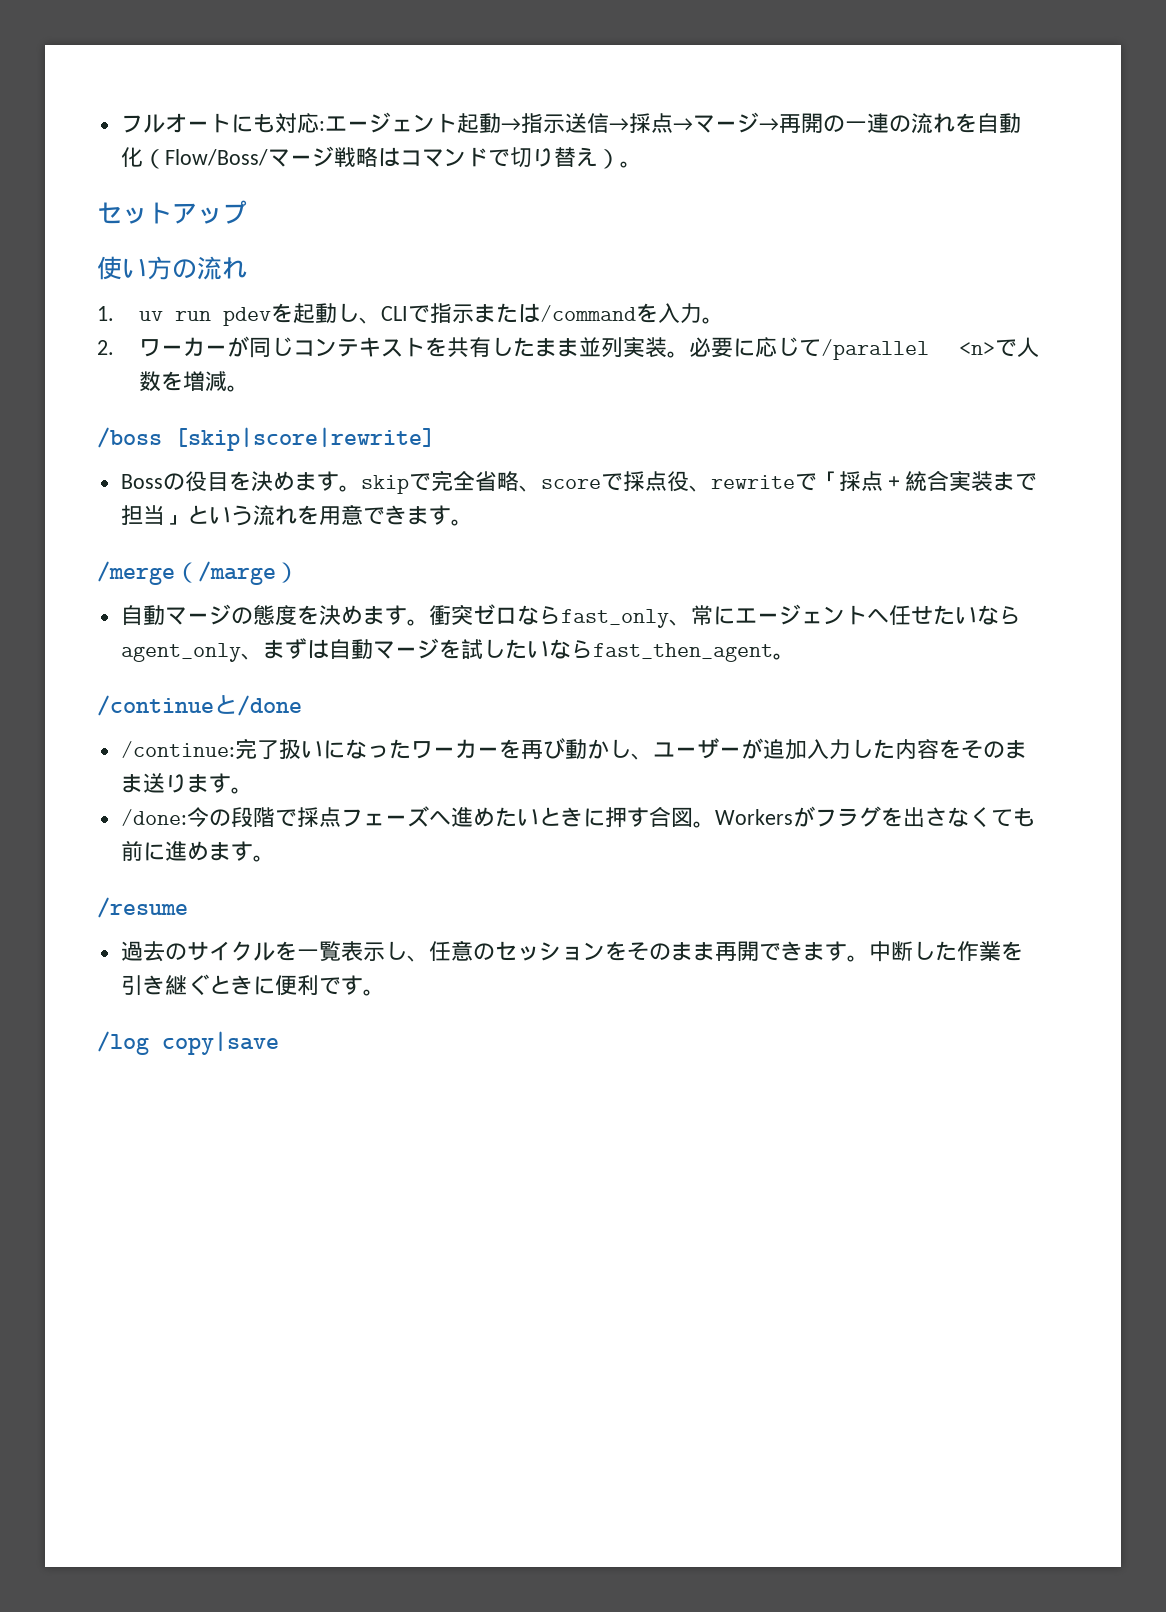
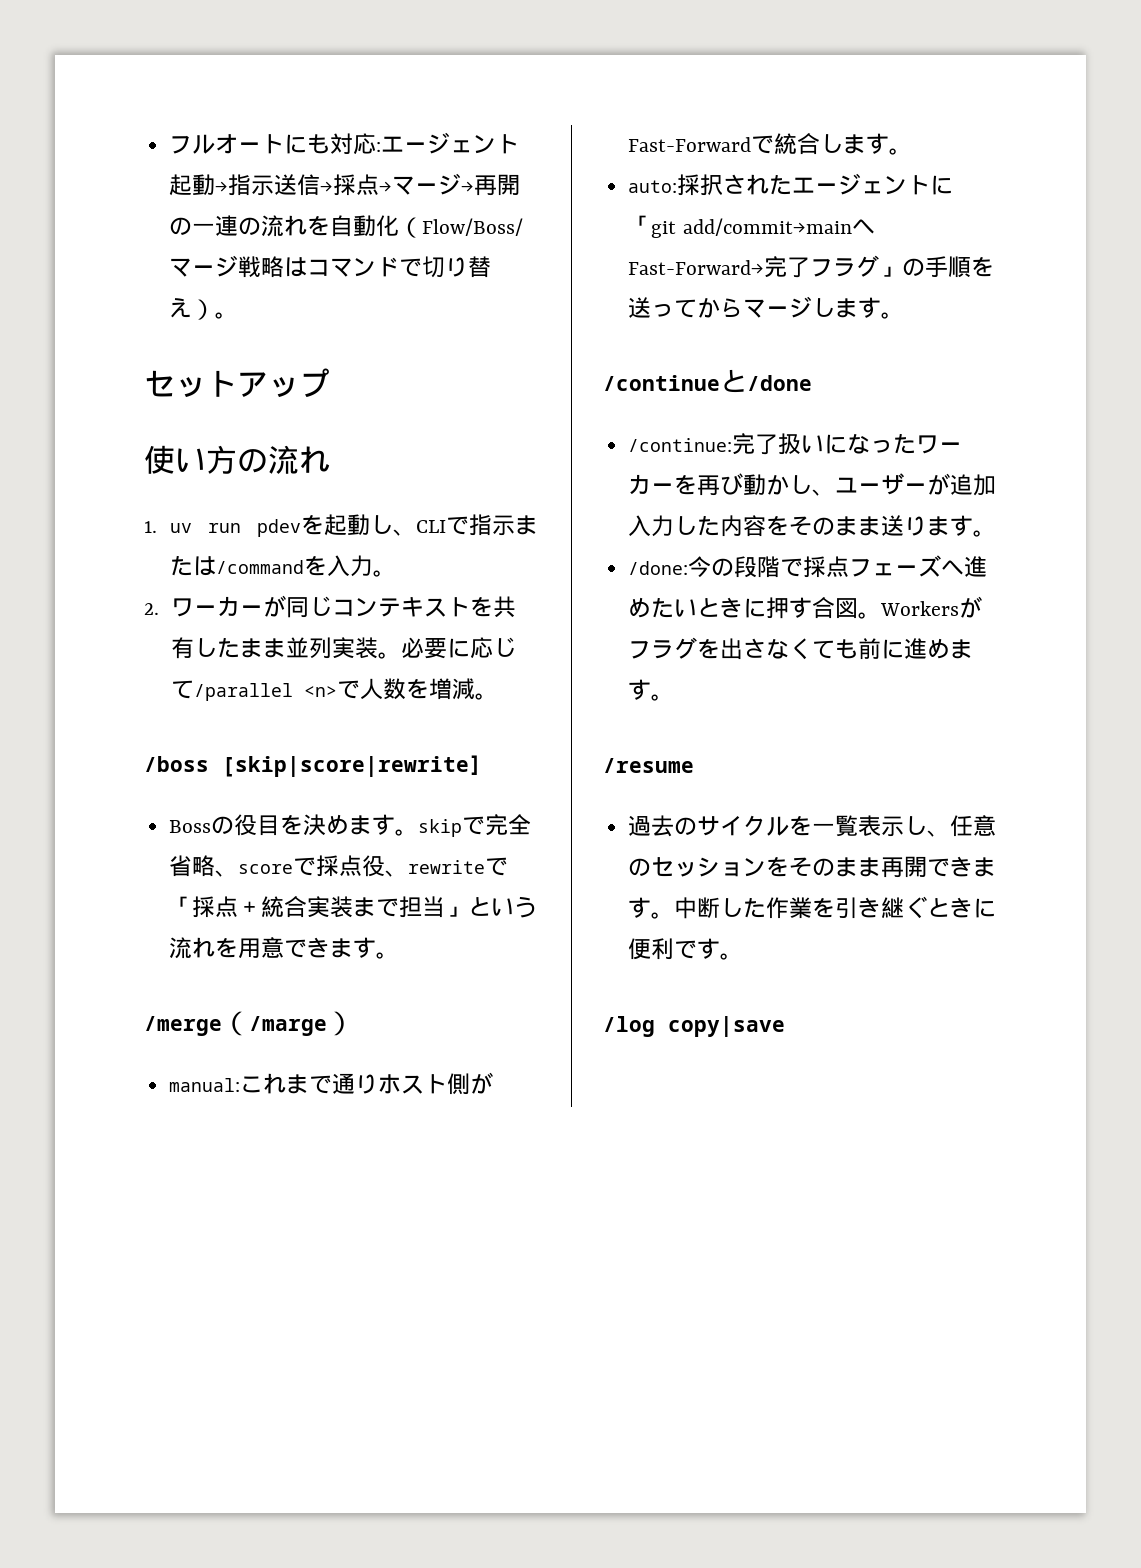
[120,604,1021,628] [120,638,773,662] 自動マージの態度を決めます。衝突ゼロならfast_only、常にエージェントへ任せたいならagent_only、まずは自動マージを試したいならfast_then_agent -> [169,1072,494,1095] [628,133,913,155] [628,173,954,196] [628,215,875,238] [628,255,995,278] [628,296,882,318] manual:これまで通りホスト側がFast-Forwardで統合します。 // auto:採択されたエージェントに「git add/commit→mainへFast-Forward→完了フラグ」の手順を送ってからマージします

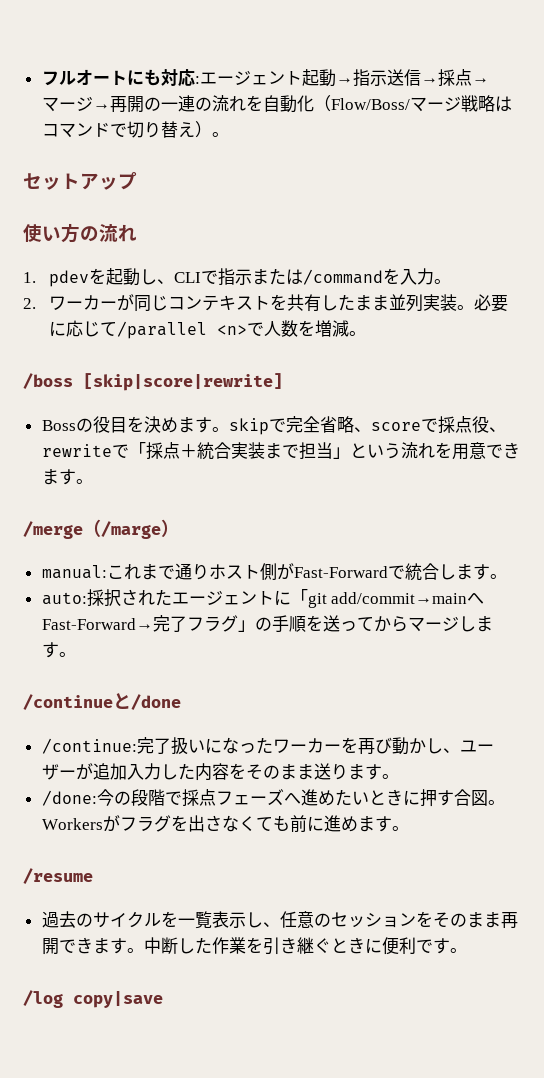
[169,523,241,533] uv run -> (36, 277) none

